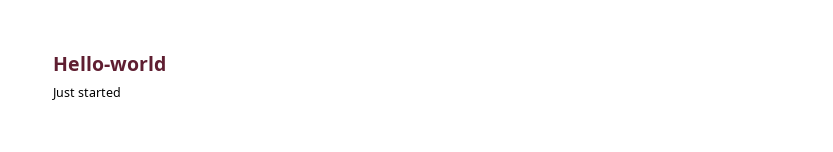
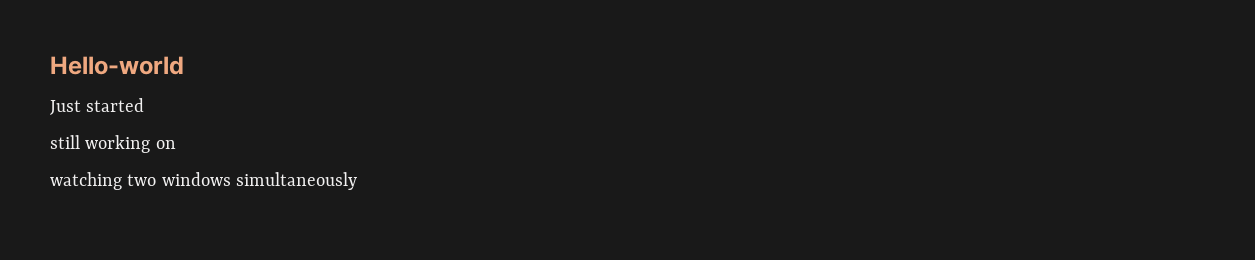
(122, 92) none -> [50,135,176,153] [50,172,357,190] // still working on // watching two windows simultaneously

